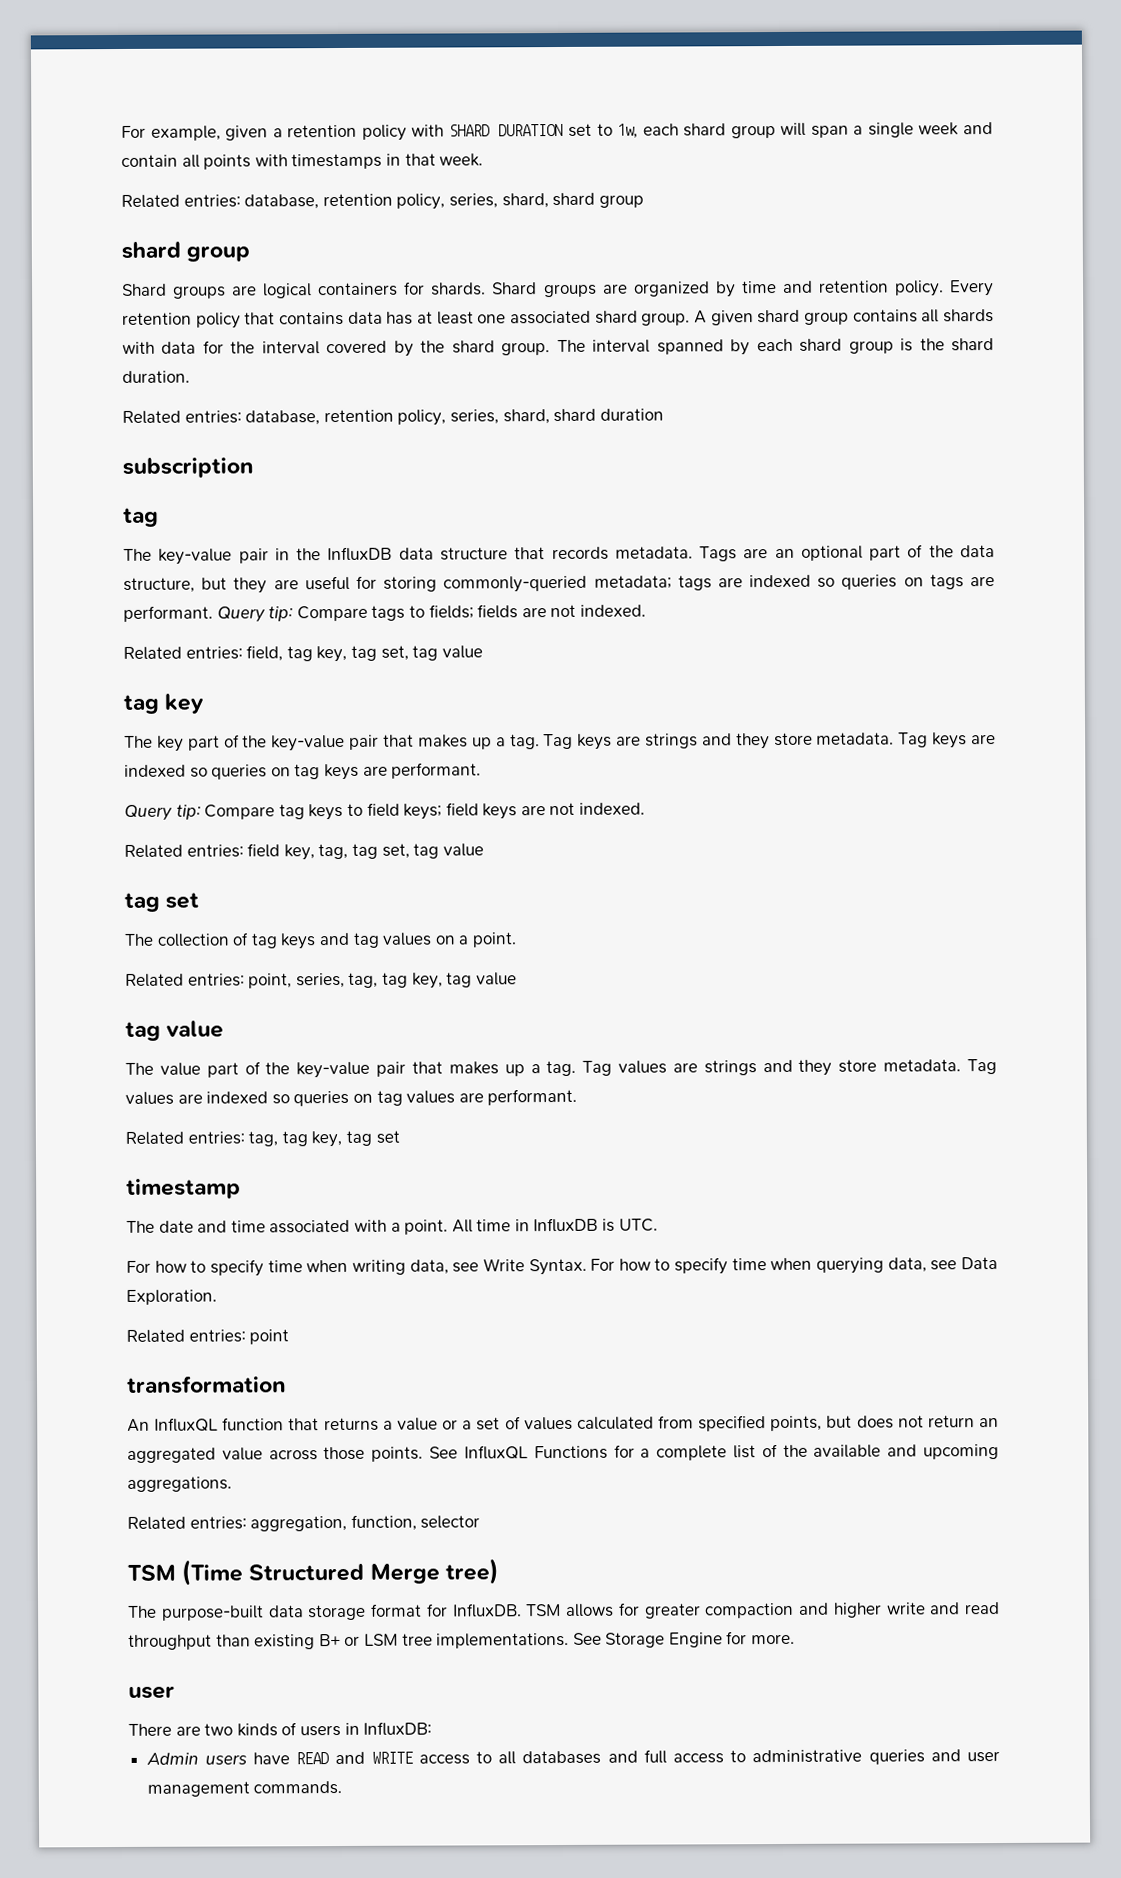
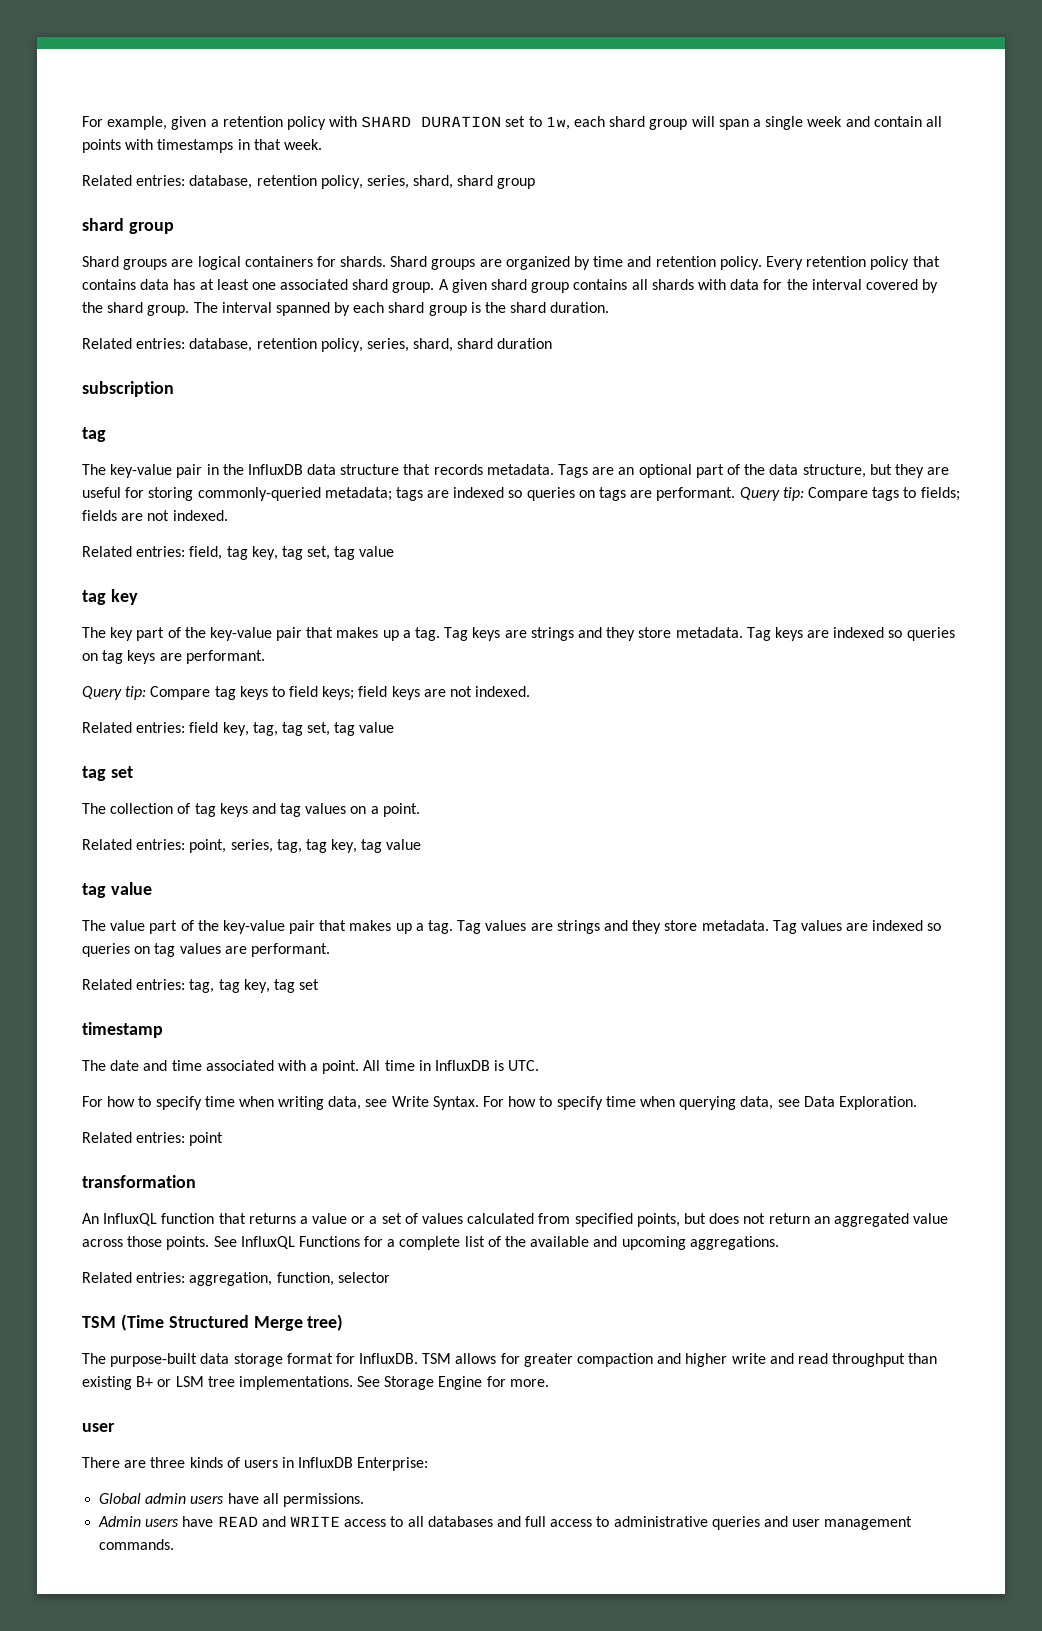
[204,1723,234,1736] two -> [150,1457,186,1468] three
[363,1721,433,1736] InfluxDB: -> [298,1457,429,1471] [99,1493,364,1507] InfluxDB Enterprise: // Global admin users have all permissions.

